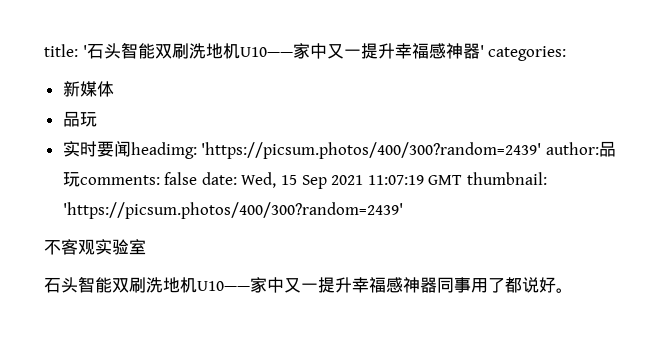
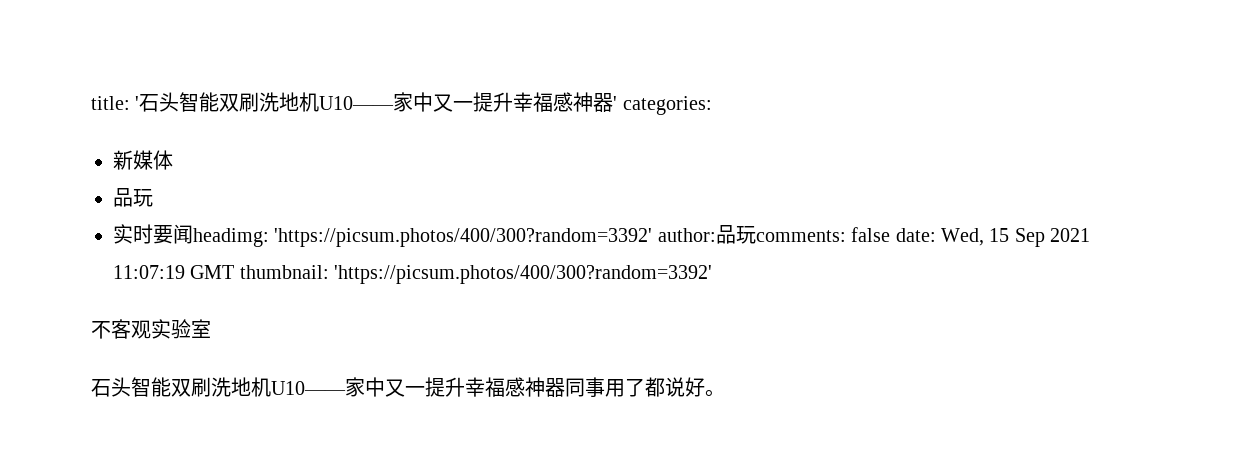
[201,142,542,159] 'https://picsum.photos/400/300?random=2439' -> [274,228,653,247] 'https://picsum.photos/400/300?random=3392'
[62,202,403,219] 'https://picsum.photos/400/300?random=2439' -> [334,265,713,284] 'https://picsum.photos/400/300?random=3392'

